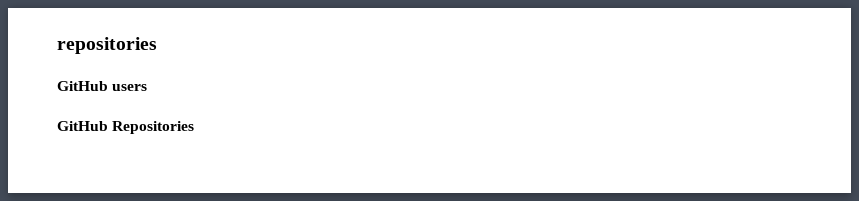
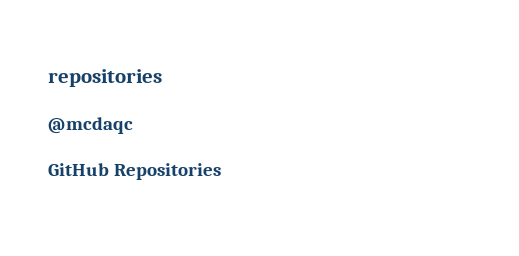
[57,81,148,91] GitHub users -> [48,117,133,134] @mcdaqc

